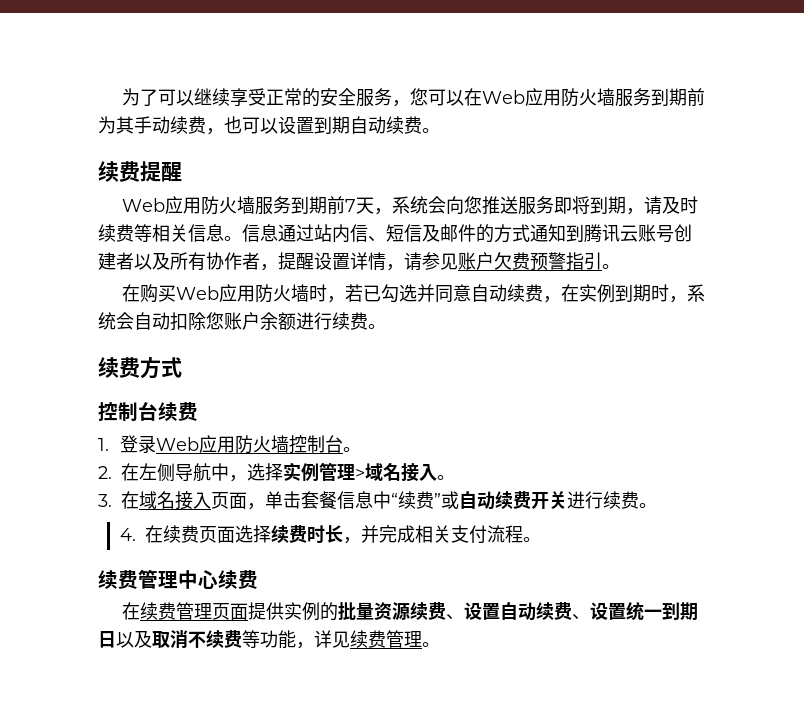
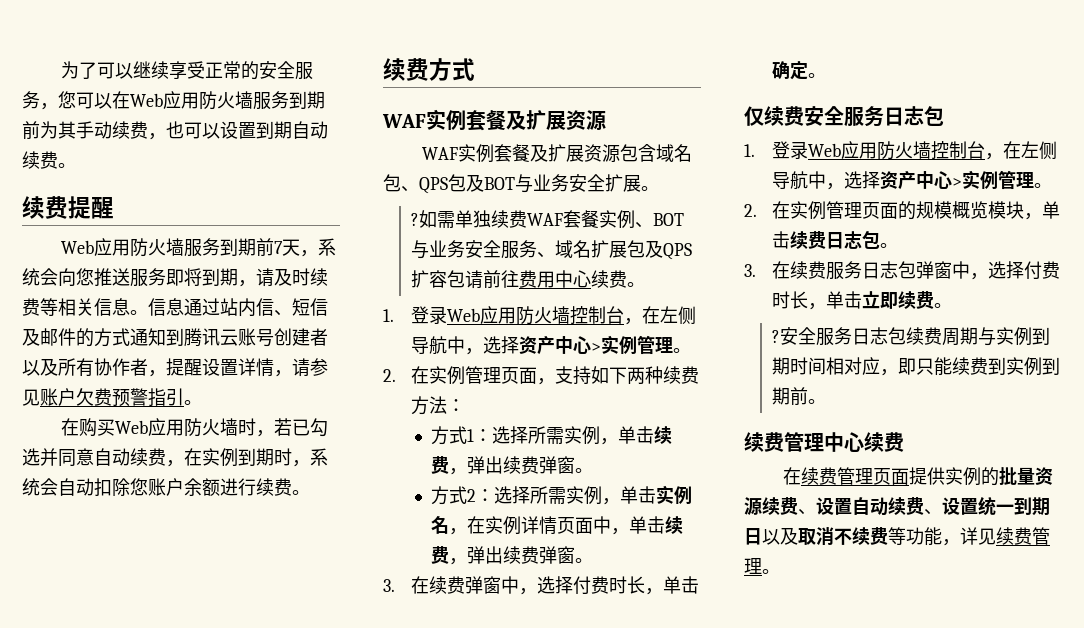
[98,402,198,421] [98,435,361,454] [98,462,455,482] [98,491,657,510] [119,525,523,544] 控制台续费 // 1.登录Web应用防火墙控制台。 // 2.在左侧导航中，选择实例管理>域名接入。 // 3.在域名接入页面，单击套餐信息中“续费”或自动续费开关进行续费。 // 4.在续费页面选择续费时长，并完成相关支付流程 -> [382,109,606,131] [422,144,693,163] [383,174,659,194] [411,210,685,229] [411,240,693,260] [411,270,646,289] [383,306,697,325] [411,335,692,355] [383,366,700,385] [411,396,466,415] [431,426,673,445] [431,456,594,475] [431,485,693,505] [431,516,684,535] [431,546,594,565] [383,576,700,595] [772,61,827,80] [744,106,944,127] [744,141,1058,160] [772,170,1053,190] [744,201,1061,220] [772,230,899,249] [744,261,1061,280] [772,291,953,310] [772,327,1051,346] [772,357,1061,376] [772,387,809,405] WAF实例套餐及扩展资源 // WAF实例套餐及扩展资源包含域名包、QPS包及BOT与业务安全扩展。 // ?如需单独续费WAF套餐实例、BOT与业务安全服务、域名扩展包及QPS扩容包请前往费用中心续费。 // 1.登录Web应用防火墙控制台，在左侧导航中，选择资产中心>实例管理。 // 2.在实例管理页面，支持如下两种续费方法： // 方式1：选择所需实例，单击续费，弹出续费弹窗。 // 方式2：选择所需实例，单击实例名，在实例详情页面中，单击续费，弹出续费弹窗。 // 3.在续费弹窗中，选择付费时长，单击确定。 // 仅续费安全服务日志包 // 1.登录Web应用防火墙控制台，在左侧导航中，选择资产中心>实例管理。 // 2.在实例管理页面的规模概览模块，单击续费日志包。 // 3.在续费服务日志包弹窗中，选择付费时长，单击立即续费。 // ?安全服务日志包续费周期与实例到期时间相对应，即只能续费到实例到期前

